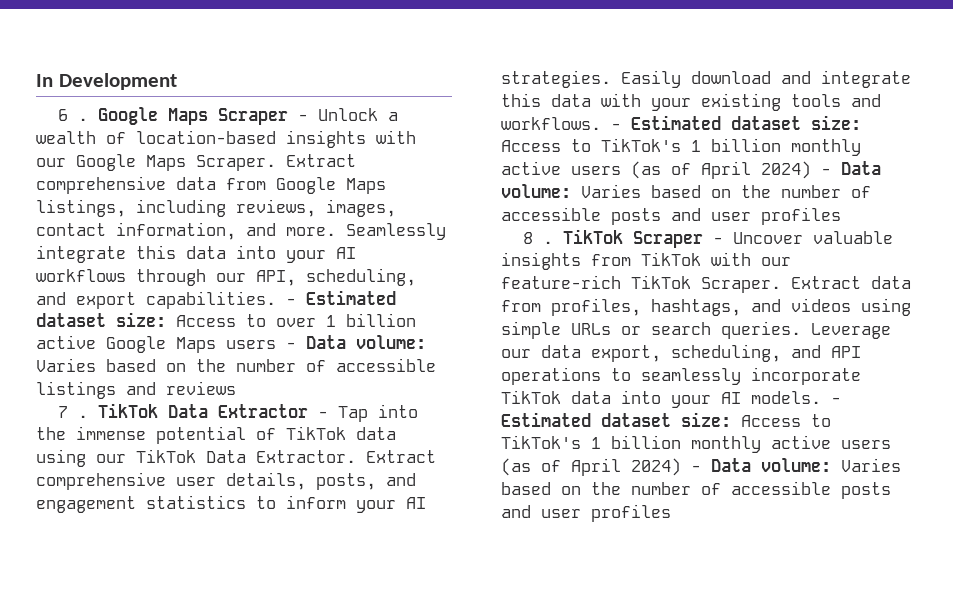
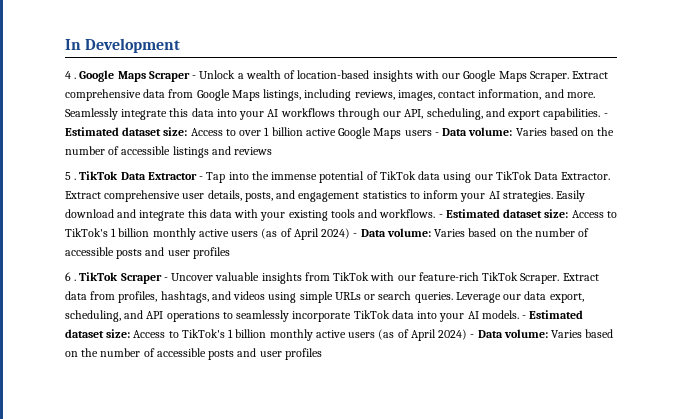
[58,109,69,121] 6 -> [65,71,71,79] 4
[58,406,69,418] 7 -> [65,172,71,180] 5
[523,232,534,244] 8 -> [65,272,71,281] 6

